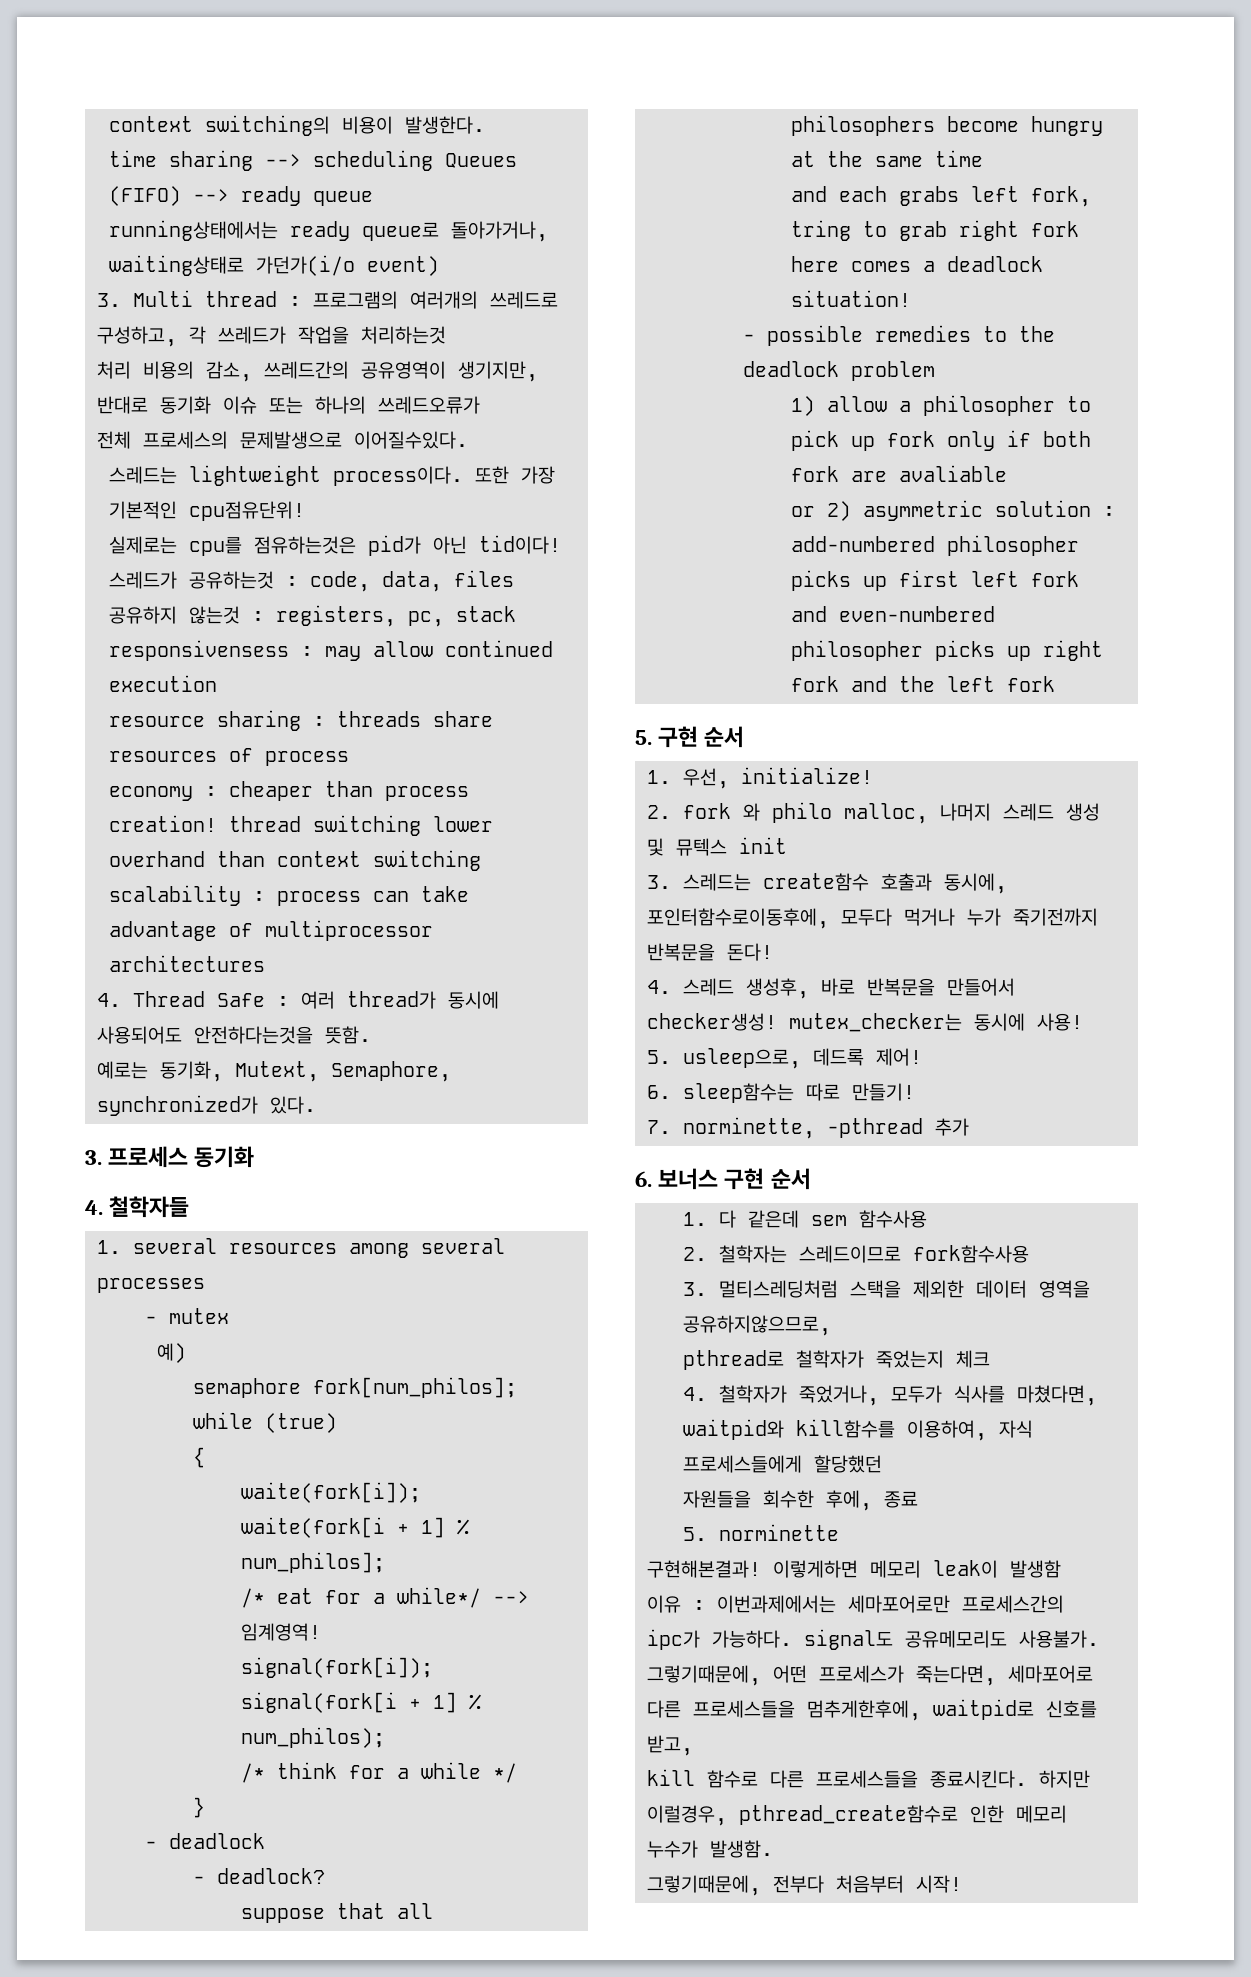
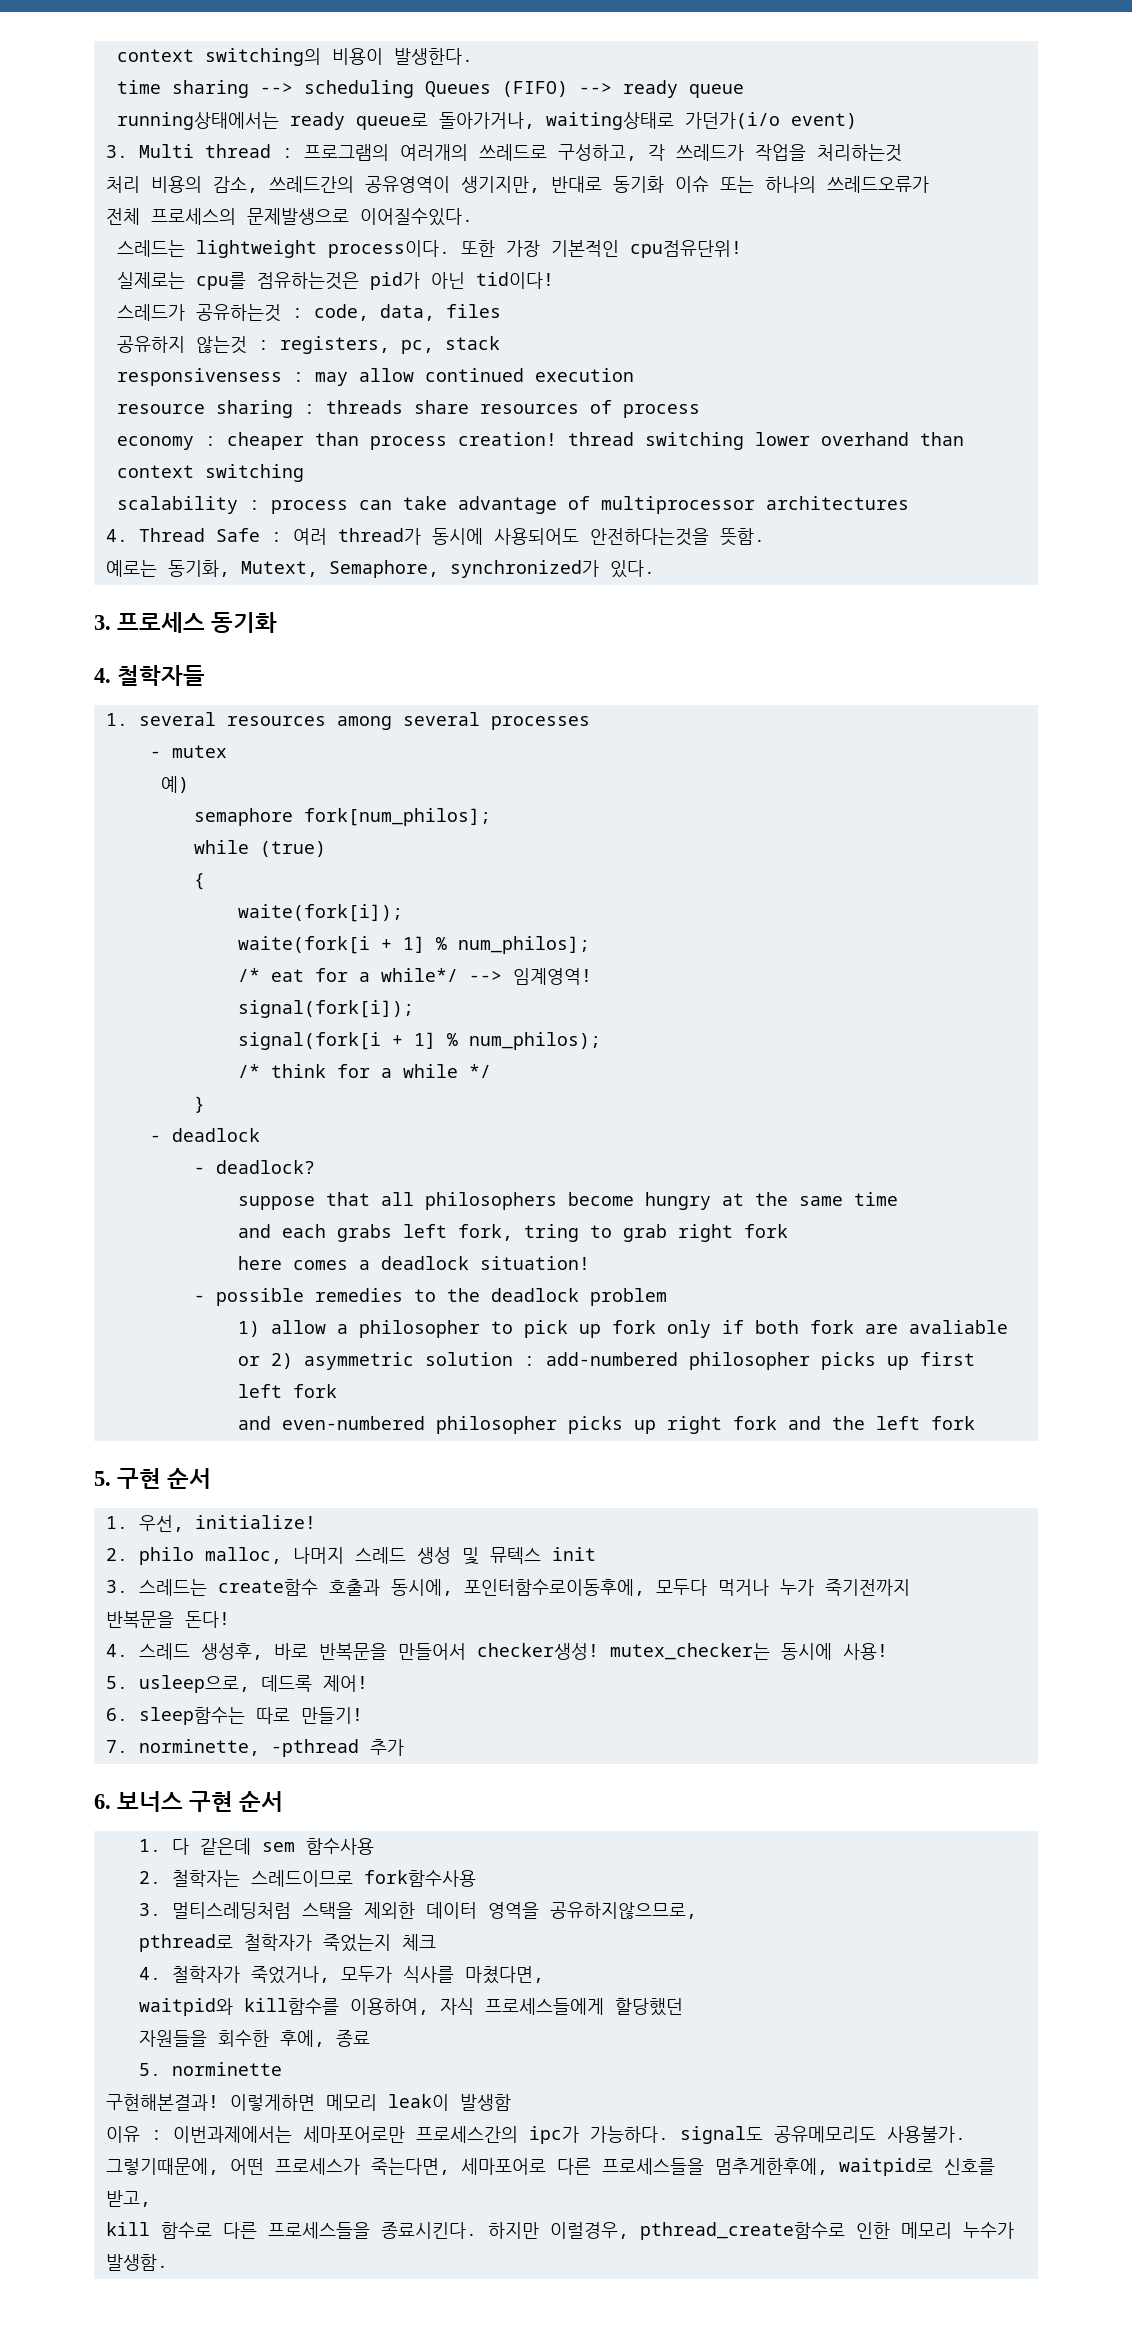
[683,803,760,821] fork 와 -> (128, 1554) none
[647,1875,962,1896] // 그렇기때문에, 전부다 처음부터 시작! -> (168, 2262) none

